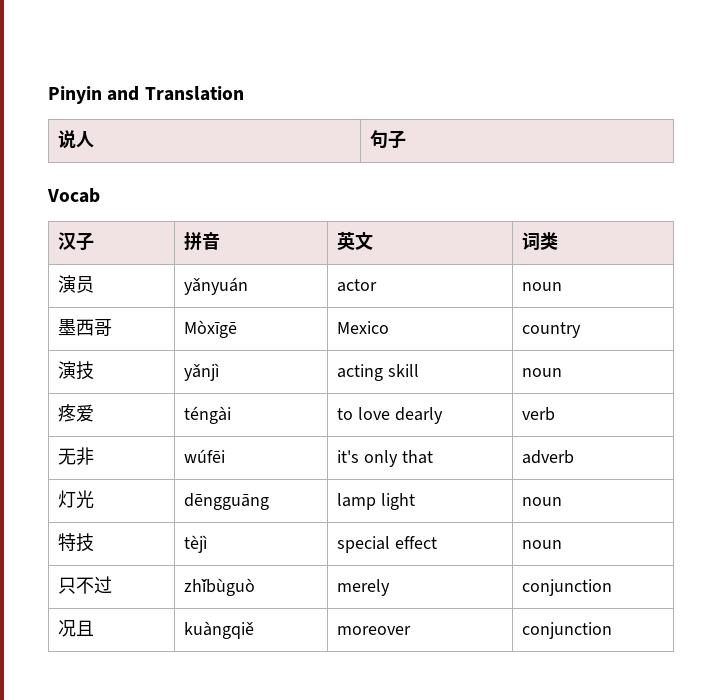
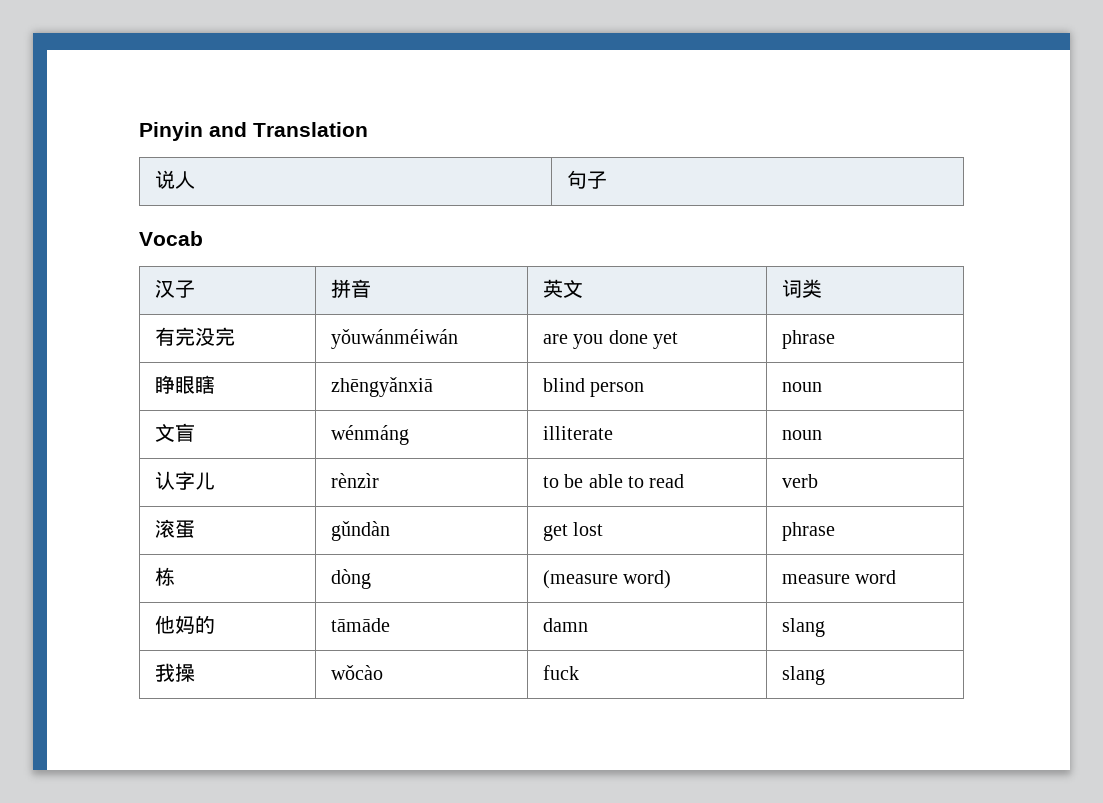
[57,275,94,293] [183,277,248,295] [336,279,377,292] [521,282,562,291] [57,319,112,336] [183,320,237,338] [336,321,389,334] [521,322,581,338] [57,361,94,380] [183,363,219,381] [336,364,419,381] [521,368,562,377] [57,404,94,422] [183,406,231,424] [336,407,443,424] [521,407,555,421] [57,447,94,465] [183,449,225,463] [336,450,433,467] [521,450,574,464] [57,490,94,509] [183,493,269,510] [336,493,415,510] [521,497,562,506] [57,533,94,552] [183,535,207,553] [336,536,437,553] [521,540,562,549] [57,576,112,594] [183,578,255,596] [336,579,390,596] [521,579,612,596] [57,620,94,637] [183,621,254,639] [336,626,411,635] [521,622,612,639] 演员 | yǎnyuán | actor | noun // 墨西哥 | Mòxīgē | Mexico | country // 演技 | yǎnjì | acting skill | noun // 疼爱 | téngài | to love dearly | verb // 无非 | wúfēi | it's only that | adverb // 灯光 | dēngguāng | lamp light | noun // 特技 | tèjì | special effect | noun // 只不过 | zhǐbùguò | merely | conjunction // 况且 | kuàngqiě | moreover | conjunction -> [154,327,235,346] [330,329,458,349] [542,330,679,349] [781,330,835,349] [154,375,215,394] [330,377,433,397] [542,378,645,397] [781,382,822,392] [154,423,195,442] [330,425,409,445] [542,426,613,440] [781,430,822,440] [154,471,215,490] [330,473,379,488] [542,474,685,488] [781,474,818,488] [154,519,195,538] [330,521,390,541] [542,522,604,541] [781,522,835,541] [154,567,175,586] [330,569,371,589] [542,570,672,589] [781,570,897,584] [154,615,215,634] [330,618,390,632] [542,618,588,632] [781,618,825,637] [154,663,195,682] [330,665,383,680] [542,665,579,680] [781,666,825,685] 有完没完 | yǒuwánméiwán | are you done yet | phrase // 睁眼瞎 | zhēngyǎnxiā | blind person | noun // 文盲 | wénmáng | illiterate | noun // 认字儿 | rènzìr | to be able to read | verb // 滚蛋 | gǔndàn | get lost | phrase // 栋 | dòng | (measure word) | measure word // 他妈的 | tāmāde | damn | slang // 我操 | wǒcào | fuck | slang

